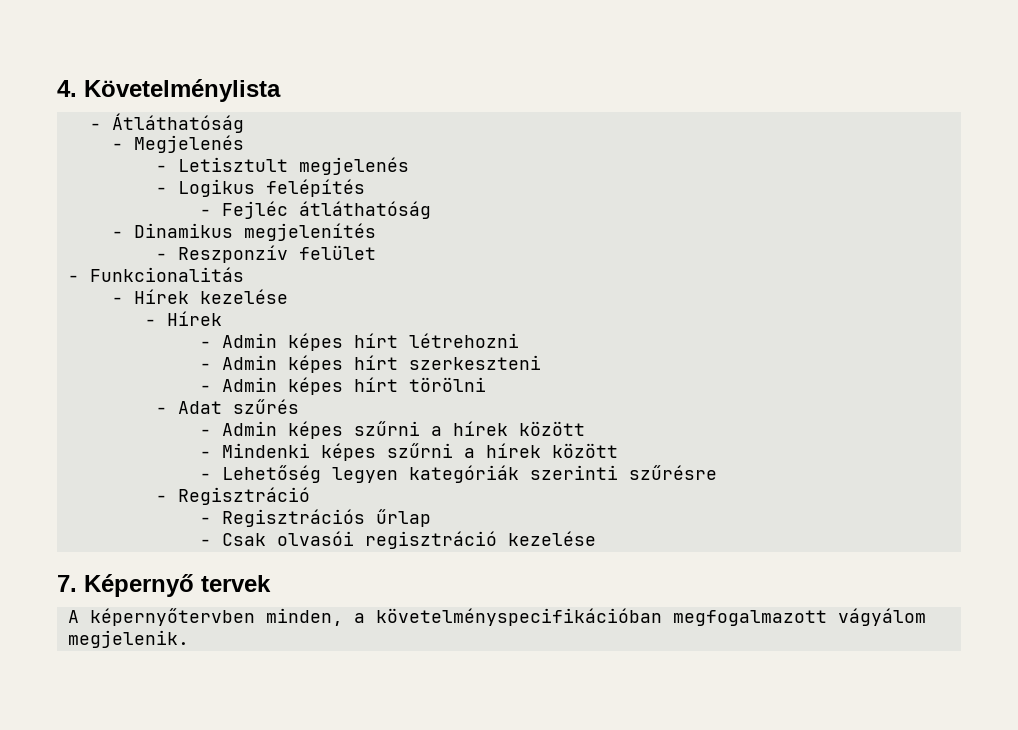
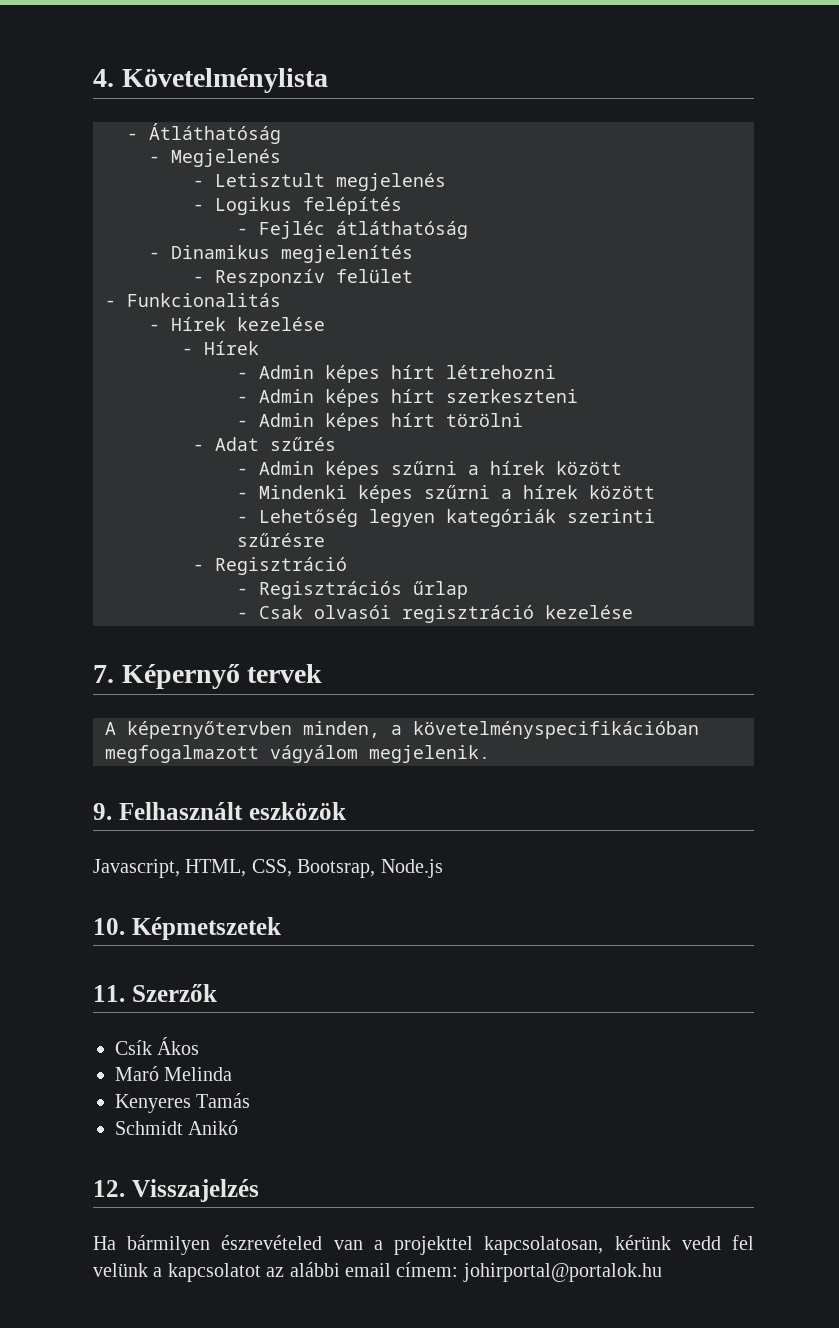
(190, 639) none -> [93,802,346,820] [93,859,443,878] [93,917,281,940] [93,984,217,1002] [115,1037,200,1055] [115,1066,233,1081] [115,1093,251,1113] [115,1120,239,1135] [93,1179,259,1202] [93,1235,754,1255] [93,1262,662,1282] // 9. Felhasznált eszközök // Javascript, HTML, CSS, Bootsrap, Node.js // 10. Képmetszetek // 11. Szerzők // Csík Ákos // Maró Melinda // Kenyeres Tamás // Schmidt Anikó // 12. Visszajelzés // Ha bármilyen észrevételed van a projekttel kapcsolatosan, kérünk vedd fel velünk a kapcsolatot az alábbi email címem: johirportal@portalok.hu

